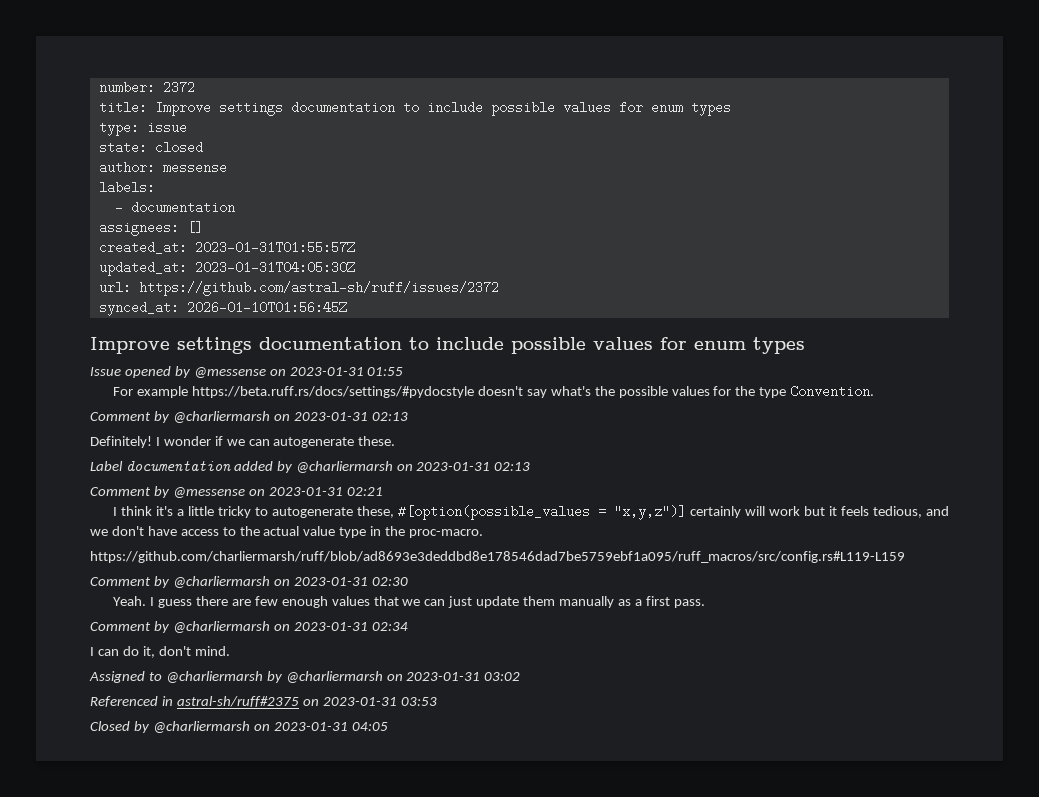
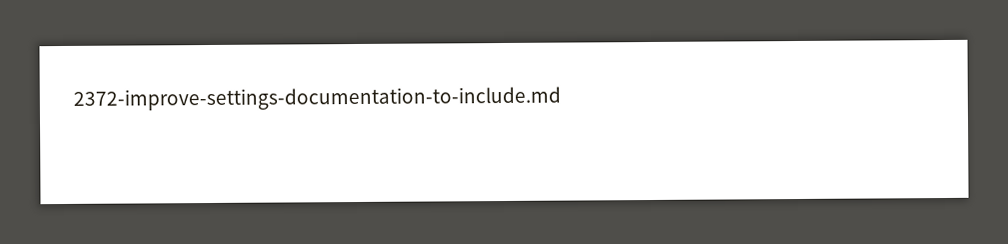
[98,81,195,94] [98,101,731,116] [98,121,187,136] [98,141,203,154] [98,161,227,174] [98,181,155,194] [114,201,235,214] [98,221,203,236] [98,241,355,254] [98,261,355,276] [98,281,499,296] [98,301,347,316] [90,337,805,354] [90,366,404,378] [113,385,875,398] [90,411,408,423] [90,436,396,448] [90,461,531,473] [90,486,383,498] [113,505,950,520] [90,526,484,538] [90,551,905,563] [90,576,408,588] [113,596,705,608] [90,621,408,633] [90,646,230,658] [89,671,521,683] [90,696,437,707] [90,721,388,733] number: 2372 // title: Improve settings documentation to include possible values for enum types // type: issue // state: closed // author: messense // labels: // - documentation // assignees: [] // created_at: 2023-01-31T01:55:57Z // updated_at: 2023-01-31T04:05:30Z // url: https://github.com/astral-sh/ruff/issues/2372 // synced_at: 2026-01-10T01:56:45Z // Improve settings documentation to include possible values for enum types // Issue opened by @messense on 2023-01-31 01:55 // For example https://beta.ruff.rs/docs/settings/#pydocstyle doesn't say what's the possible values for the type Convention. // Comment by @charliermarsh on 2023-01-31 02:13 // Definitely! I wonder if we can autogenerate these. // Label documentation added by @charliermarsh on 2023-01-31 02:13 // Comment by @messense on 2023-01-31 02:21 // I think it's a little tricky to autogenerate these, #[option(possible_values = "x,y,z")] certainly will work but it feels tedious, and we don't have access to the actual value type in the proc-macro. // https://github.com/charliermarsh/ruff/blob/ad8693e3deddbd8e178546dad7be5759ebf1a095/ruff_macros/src/config.rs#L119-L159 // Comment by @charliermarsh on 2023-01-31 02:30 // Yeah. I guess there are few enough values that we can just update them manually as a first pass. // Comment by @charliermarsh on 2023-01-31 02:34 // I can do it, don't mind. // Assigned to @charliermarsh by @charliermarsh on 2023-01-31 03:02 // Referenced in astral-sh/ruff#2375 on 2023-01-31 03:53 // Closed by @charliermarsh on 2023-01-31 04:05 -> [73,86,561,111] 2372-improve-settings-documentation-to-include.md

